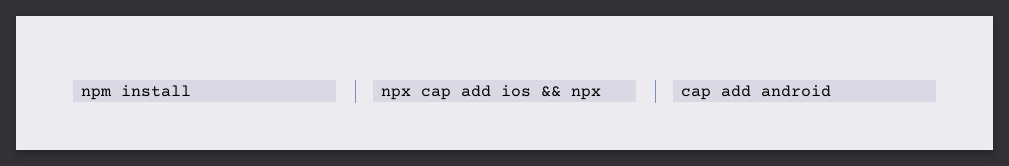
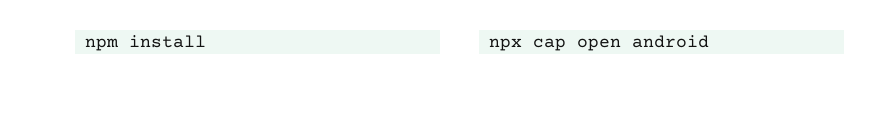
[461,85,752,100] add ios && npx cap add -> [577,38,622,51] open

